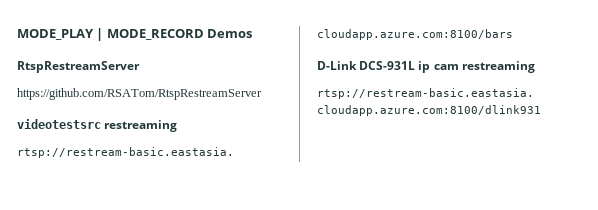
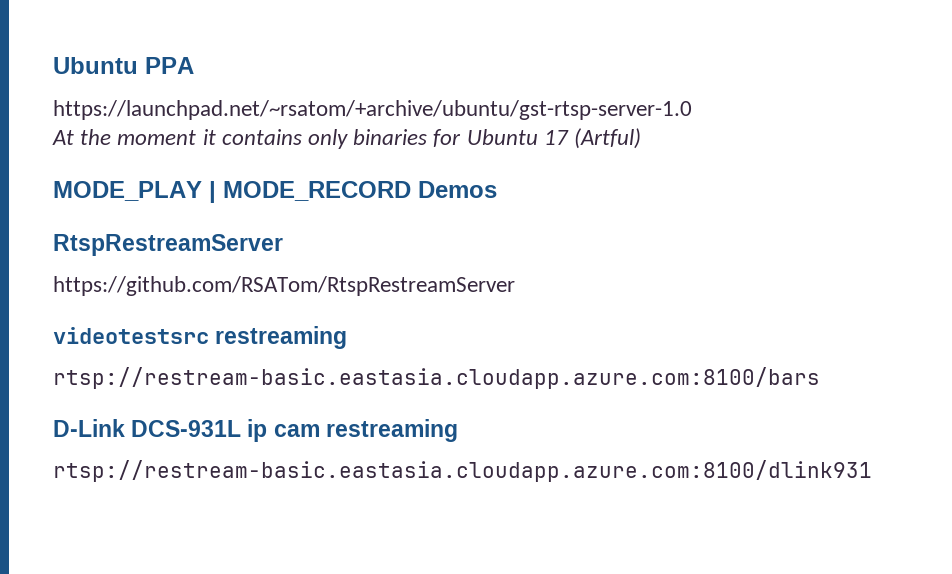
(17, 34) none -> [53,57,194,74] [53,100,692,120] [52,128,642,149] Ubuntu PPA // https://launchpad.net/~rsatom/+archive/ubuntu/gst-rtsp-server-1.0 // At the moment it contains only binaries for Ubuntu 17 (Artful) //

